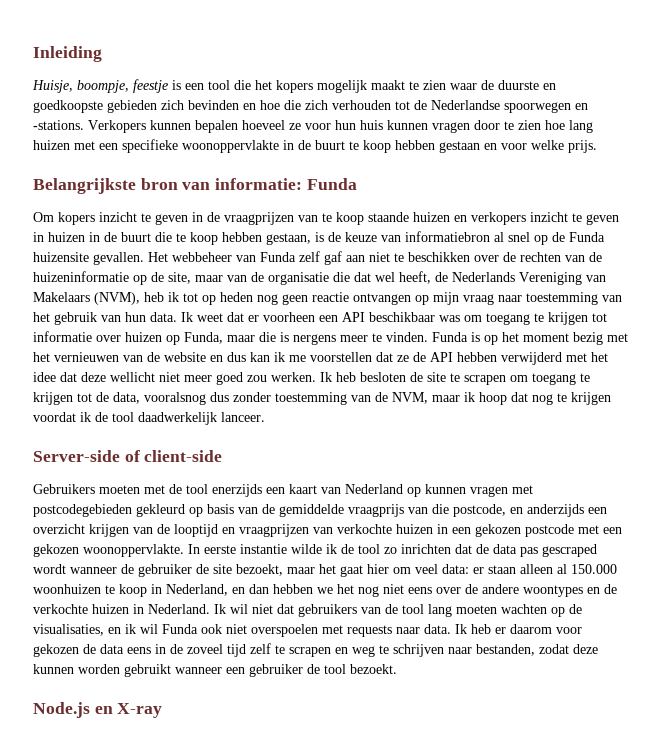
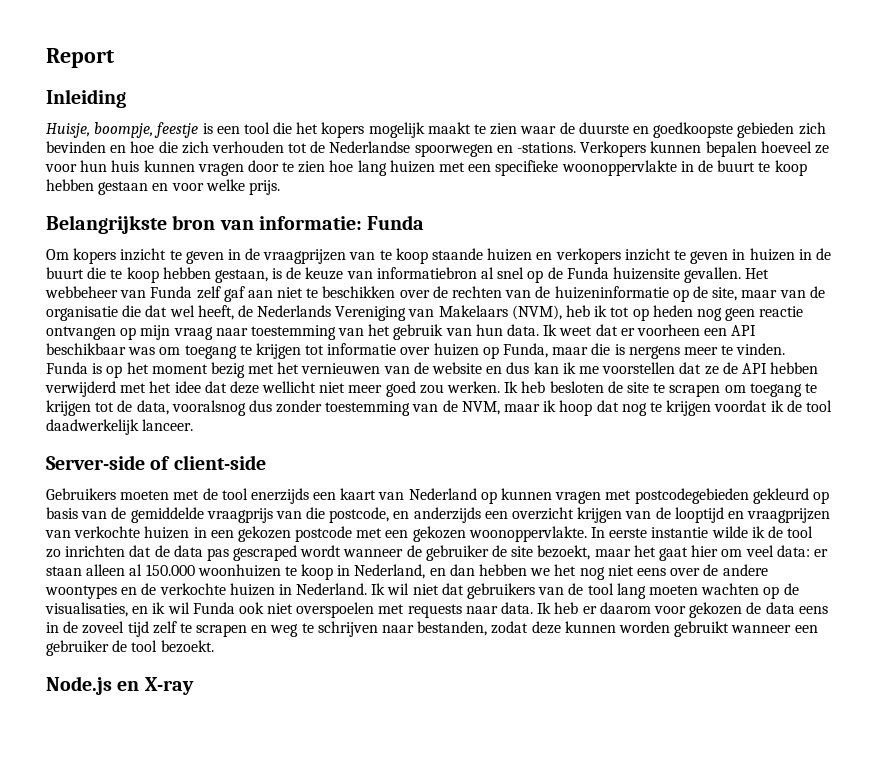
(33, 54) none -> [46,48,114,68] Report //

